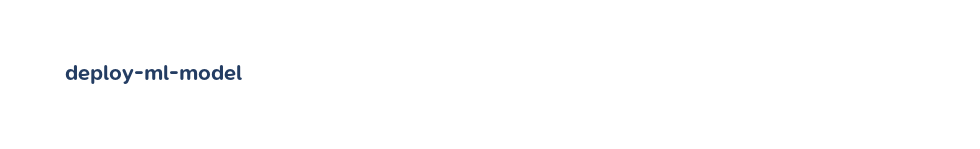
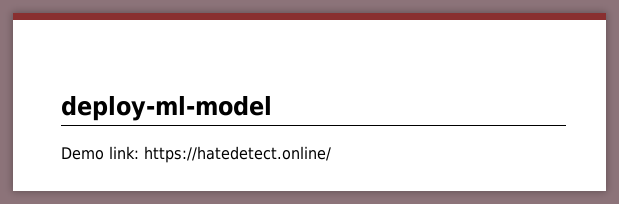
(242, 74) none -> [61,146,331,163] // Demo link: https://hatedetect.online/

